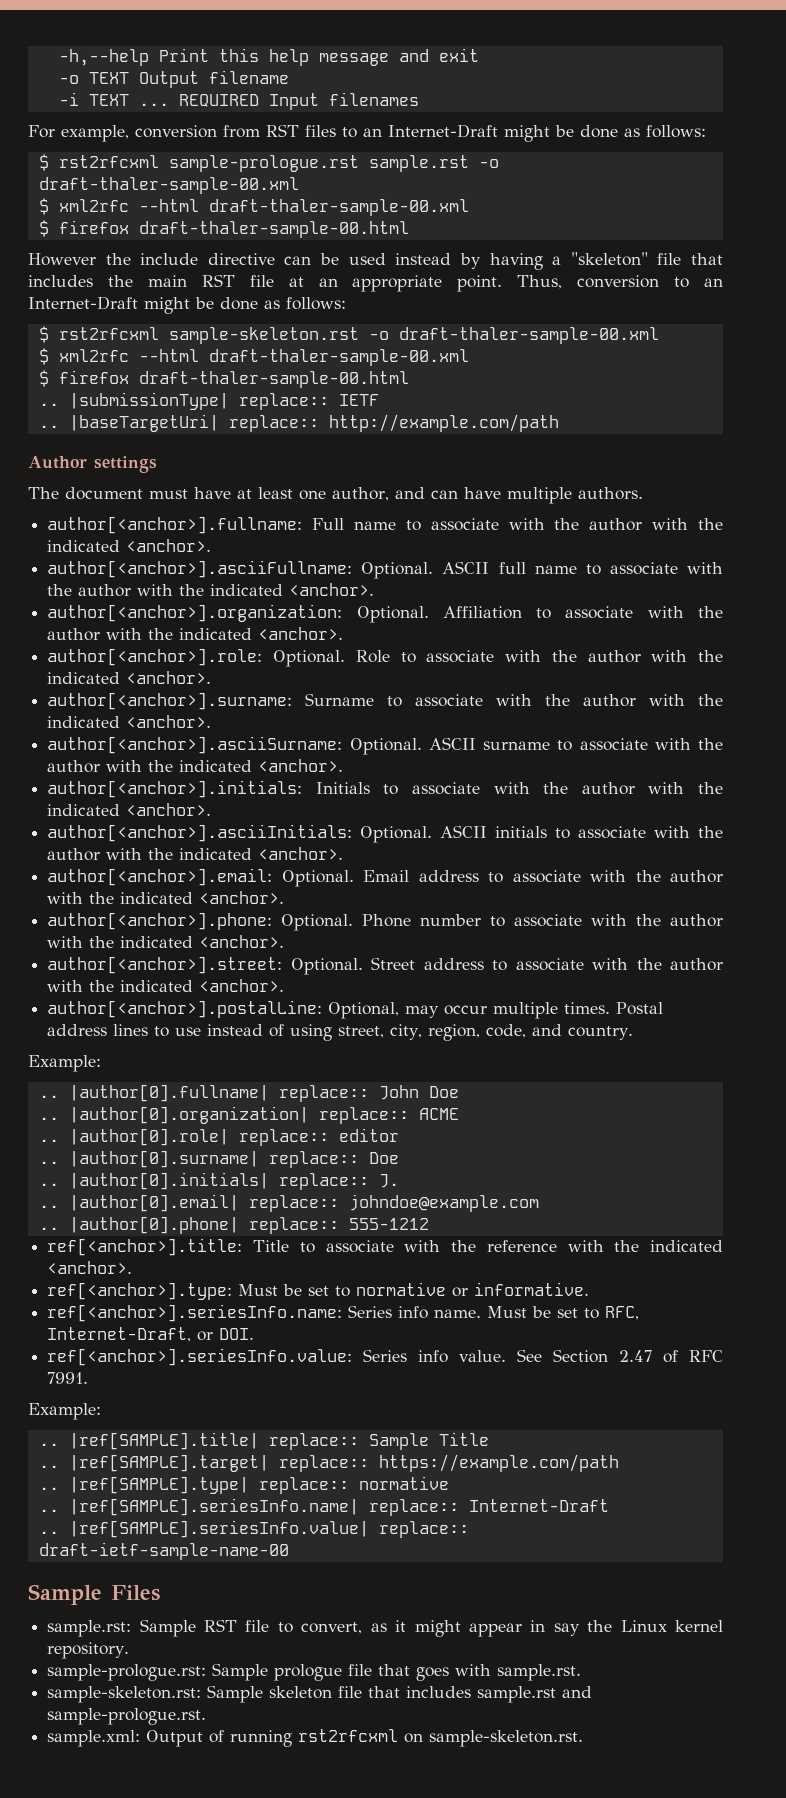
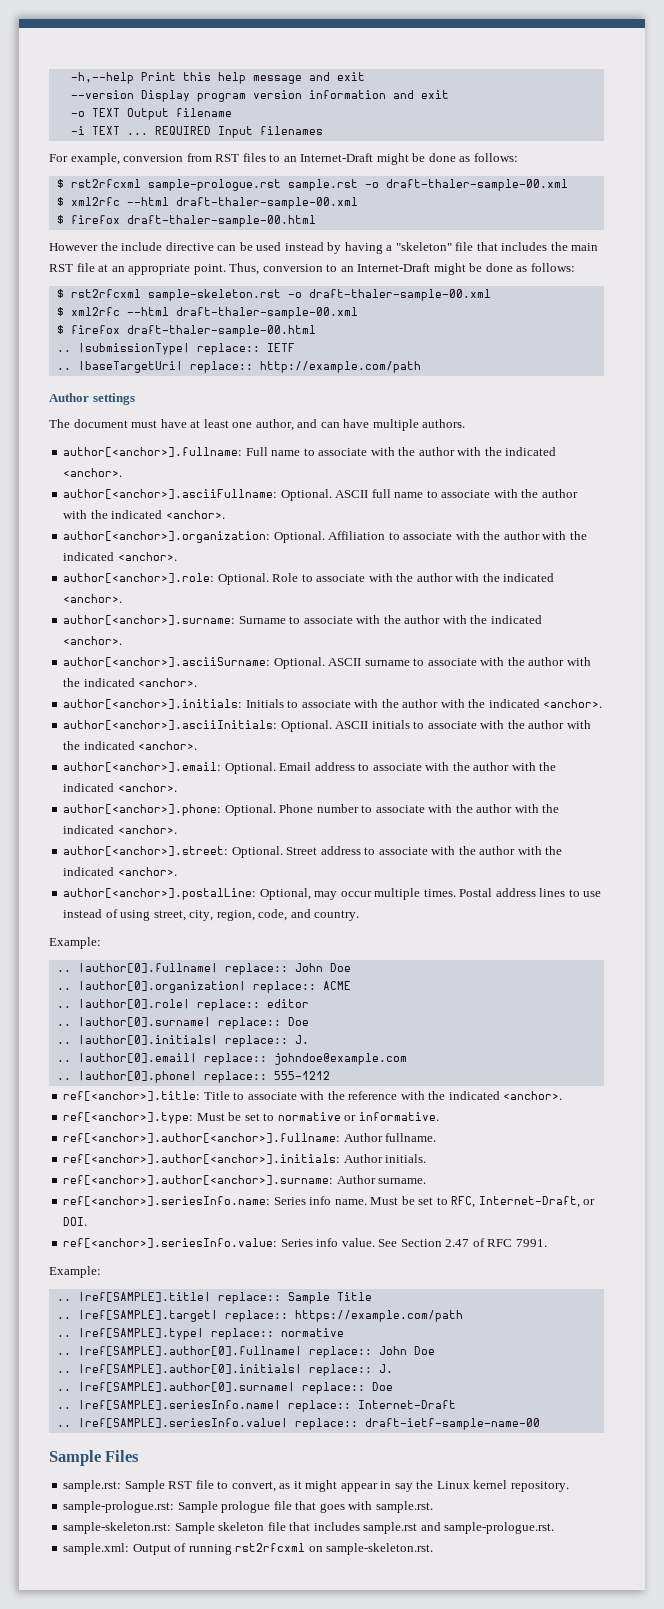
(479, 55) none -> [70,90,449,102] // --version Display program version information and exit
(590, 1289) none -> [63,1133,437,1143] [63,1154,427,1164] [63,1175,427,1185] // ref[<anchor>].author[<anchor>].fullname: Author fullname. // ref[<anchor>].author[<anchor>].initials: Author initials. // ref[<anchor>].author[<anchor>].surname: Author surname.
(449, 1483) none -> [56,1346,435,1358] [56,1364,393,1376] [56,1382,393,1394] // .. |ref[SAMPLE].author[0].fullname| replace:: John Doe // .. |ref[SAMPLE].author[0].initials| replace:: J. // .. |ref[SAMPLE].author[0].surname| replace:: Doe

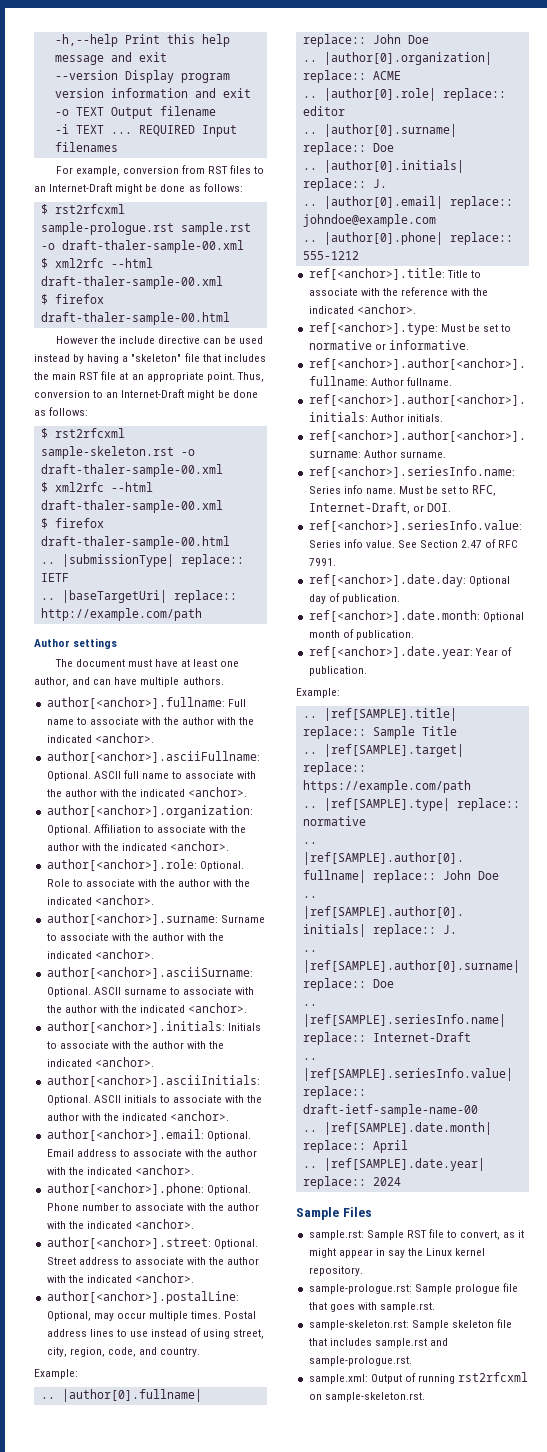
(547, 1243) none -> [308,574,510,587] [308,593,400,604] [308,610,524,622] [308,629,414,640] [308,646,512,659] [308,666,367,676] // ref[<anchor>].date.day: Optional day of publication. // ref[<anchor>].date.month: Optional month of publication. // ref[<anchor>].date.year: Year of publication.
(540, 1424) none -> [302,1122,492,1135] [302,1140,408,1153] [302,1158,485,1171] [302,1176,401,1189] // .. |ref[SAMPLE].date.month| replace:: April // .. |ref[SAMPLE].date.year| replace:: 2024

